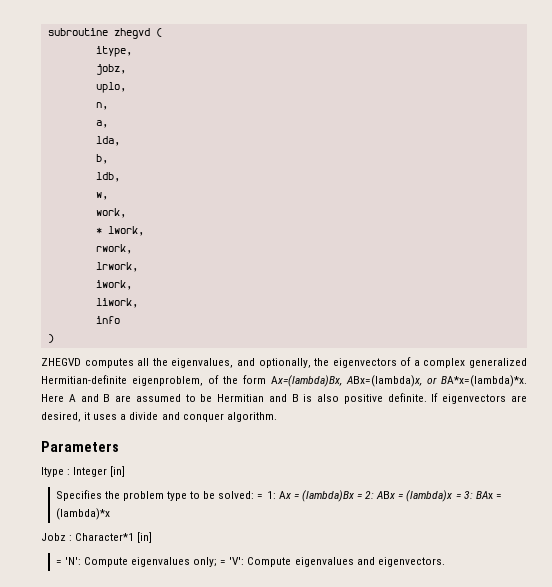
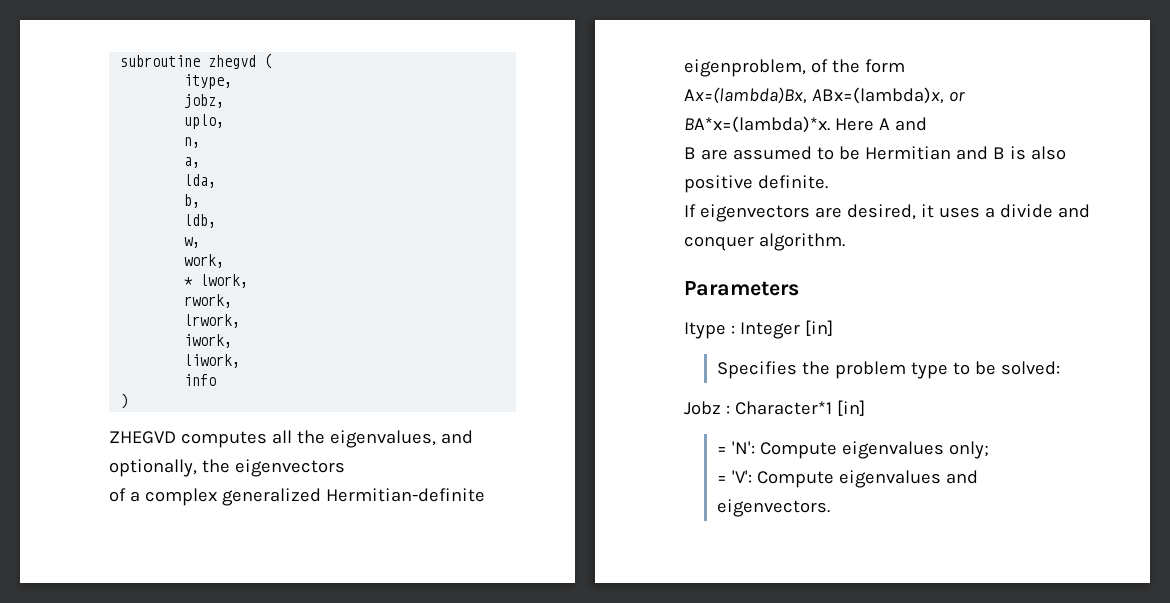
(397, 363) none -> (345, 468) //
(266, 379) none -> (905, 66) //
(99, 398) none -> (927, 124) //
(427, 397) none -> (828, 182) //
[257,490,502,502] [55,508,110,520] = 1: Ax = (lambda)Bx = 2: ABx = (lambda)x = 3: BAx = (lambda)*x -> (1060, 368) none
(218, 562) none -> (989, 450) //

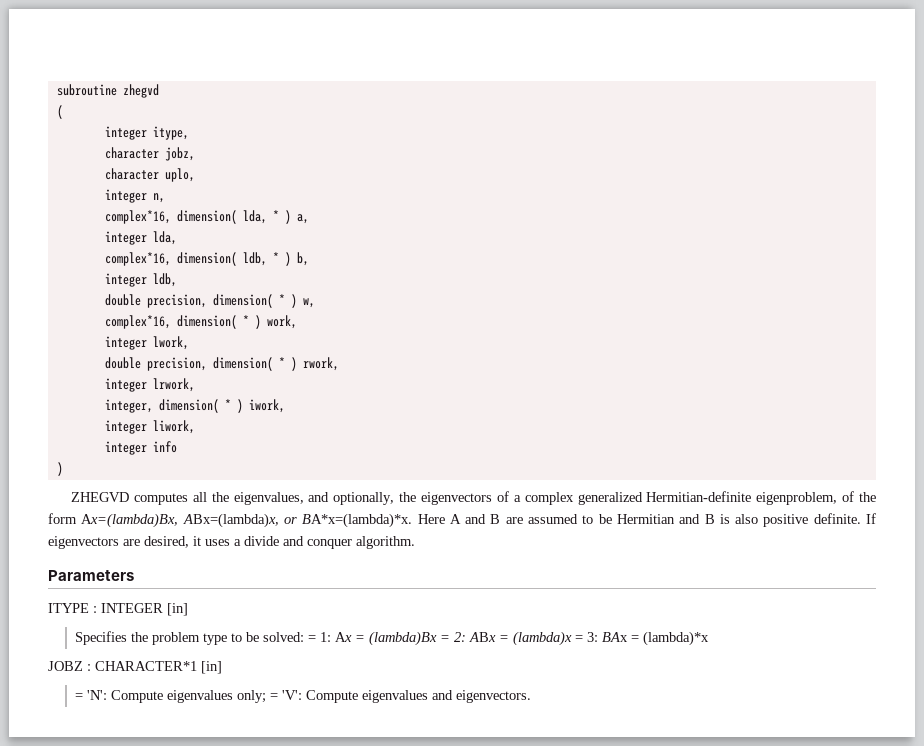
(257, 62) none -> (159, 91) //
(273, 61) none -> [104,126,147,140] integer
(233, 81) none -> [104,147,159,159] character
(225, 101) none -> [104,168,159,180] character
(225, 121) none -> [104,189,147,203] integer
(201, 142) none -> [104,210,291,224] complex*16, dimension( lda, * )
(201, 162) none -> [104,231,147,245] integer
(217, 181) none -> [104,252,291,266] complex*16, dimension( ldb, * )
(201, 201) none -> [104,273,147,287] integer
[184,237,201,248] w, // -> [104,294,315,308] [104,315,261,329] double precision, dimension( * ) w, // complex*16, dimension( * )
[184,277,194,286] * -> [104,336,147,350] integer
(249, 281) none -> [104,357,297,371] double precision, dimension( * )
(233, 301) none -> [104,378,147,392] integer
(241, 321) none -> [104,399,243,413] integer, dimension( * )
(233, 341) none -> [104,420,147,434] integer
(241, 361) none -> [104,441,147,455] integer
(345, 468) // -> (493, 498) none
(905, 66) // -> (77, 518) none
(927, 124) // -> (487, 519) none
(828, 182) // -> (861, 518) none
[684,322,800,339] Itype : Integer -> [48,603,163,613] ITYPE : INTEGER
[684,401,832,415] // Jobz : Character*1 -> [308,631,710,646] [48,661,197,671] = 1: Ax = (lambda)Bx = 2: ABx = (lambda)x = 3: BAx = (lambda)*x // JOBZ : CHARACTER*1
(989, 450) // -> (267, 696) none

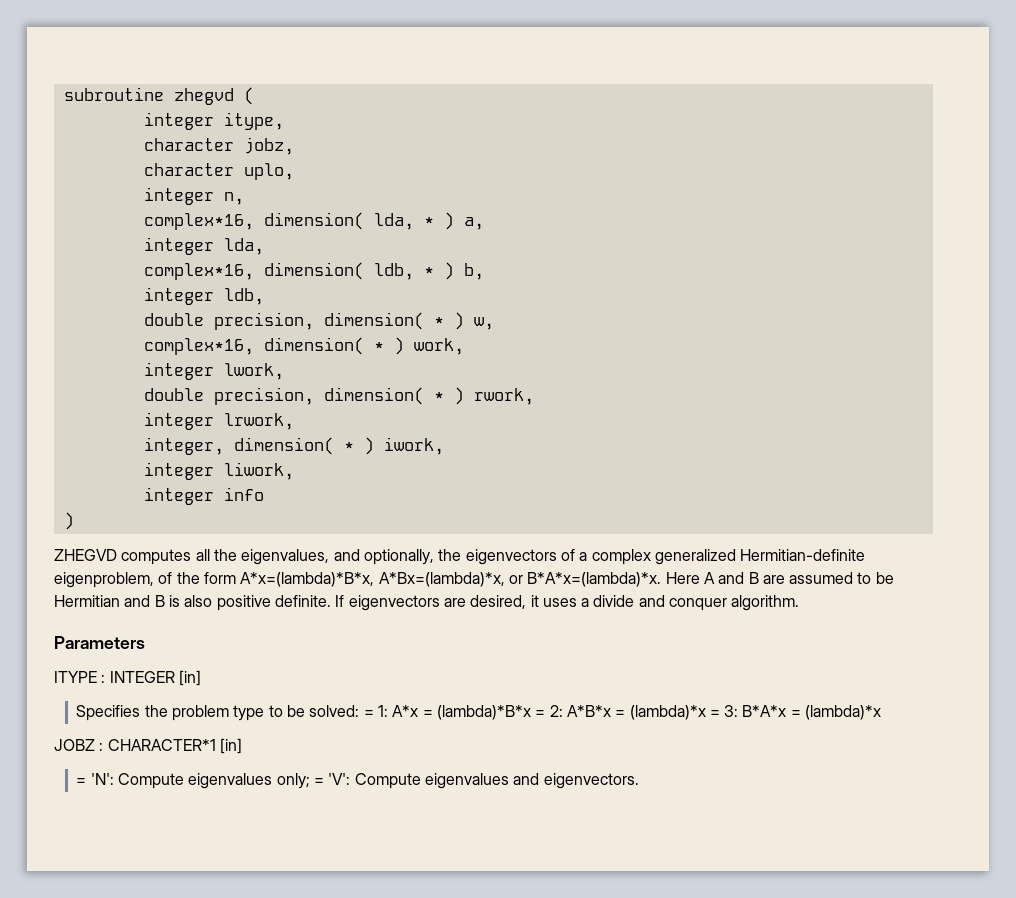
(159, 91) // -> (234, 96) none
[81,513,413,528] Ax=(lambda)Bx, ABx=(lambda)x, or BA*x=(lambda)*x. -> [240,572,662,587] A*x=(lambda)*B*x, A*Bx=(lambda)*x, or B*A*x=(lambda)*x.
[335,631,573,646] Ax = (lambda)Bx = 2: ABx = (lambda)x -> [392,705,706,720] A*x = (lambda)*B*x = 2: A*B*x = (lambda)*x
[602,632,629,642] BAx -> [742,705,787,717] B*A*x

